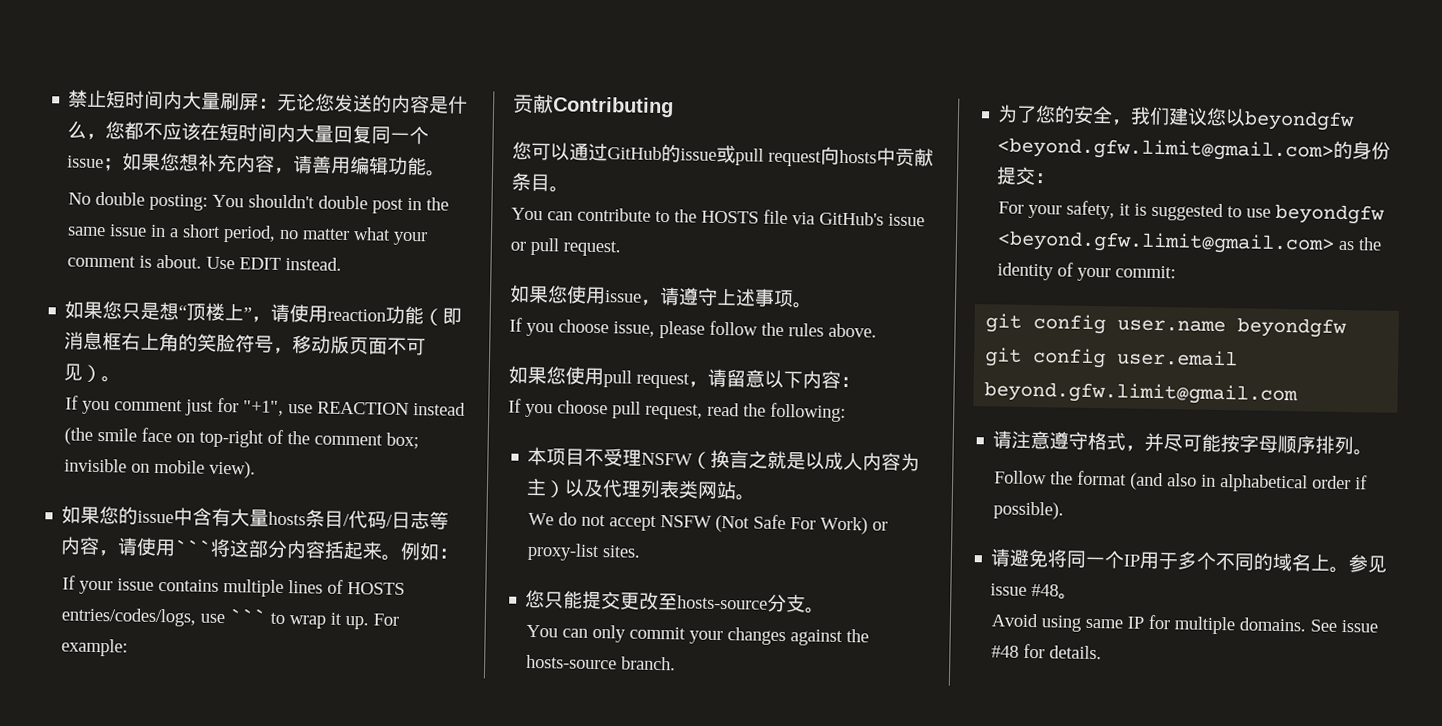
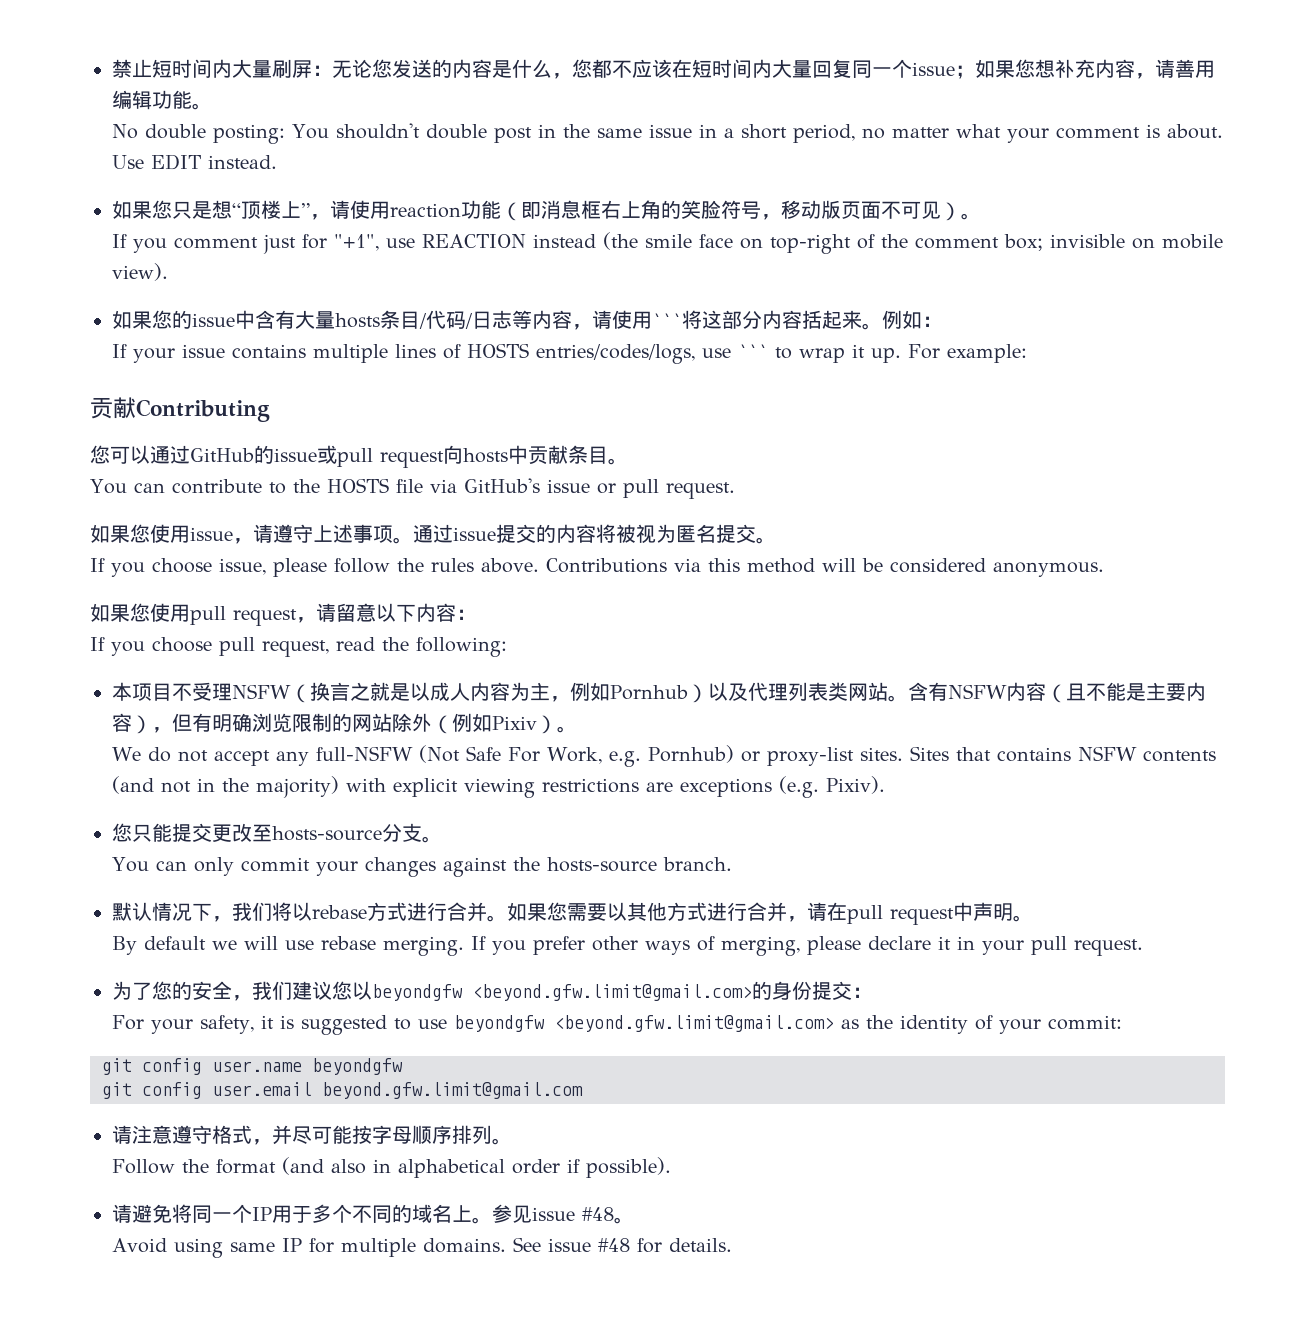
(812, 305) none -> [413,524,776,544] 通过issue提交的内容将被视为匿名提交。
(877, 330) none -> [546,558,1104,577] Contributions via this method will be considered anonymous.
(548, 487) none -> [550,682,688,702] ，例如Pornhub
(756, 497) none -> [908,682,1206,703] [112,713,577,734] 含有NSFW内容（且不能是主要内容），但有明确浏览限制的网站除外（例如Pixiv）。
[659,515,712,528] NSFW -> [276,746,414,766] any full-NSFW
[819,516,868,535] Work) -> [547,745,735,767] Work, e.g. Pornhub)
(641, 551) none -> [910,746,1217,762] [112,776,886,798] Sites that contains NSFW contents (and not in the majority) with explicit viewing restrictions are exceptions (e.g. Pixiv).
(676, 663) none -> [112,902,1033,925] [112,936,1144,956] // 默认情况下，我们将以rebase方式进行合并。如果您需要以其他方式进行合并，请在pull request中声明。 // By default we will use rebase merging. If you prefer other ways of merging, please declare it in your pull request.

